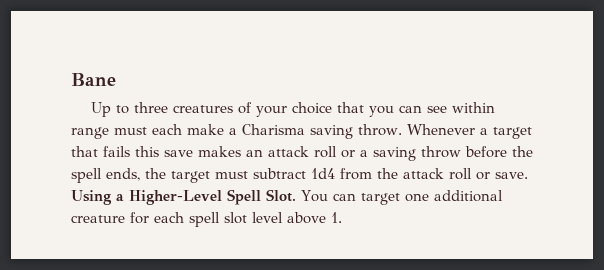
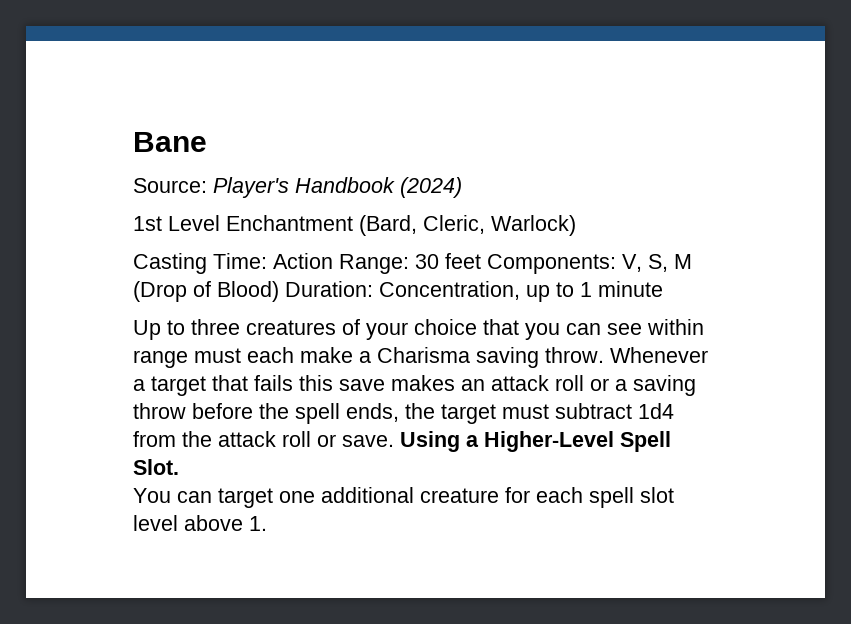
(116, 79) none -> [133,177,462,198] [133,215,576,236] [133,253,692,274] [133,281,663,302] // Source: Player's Handbook (2024) // 1st Level Enchantment (Bard, Cleric, Warlock) // Casting Time: Action Range: 30 feet Components: V, S, M (Drop of Blood) Duration: Concentration, up to 1 minute
(296, 195) none -> (179, 467) //

